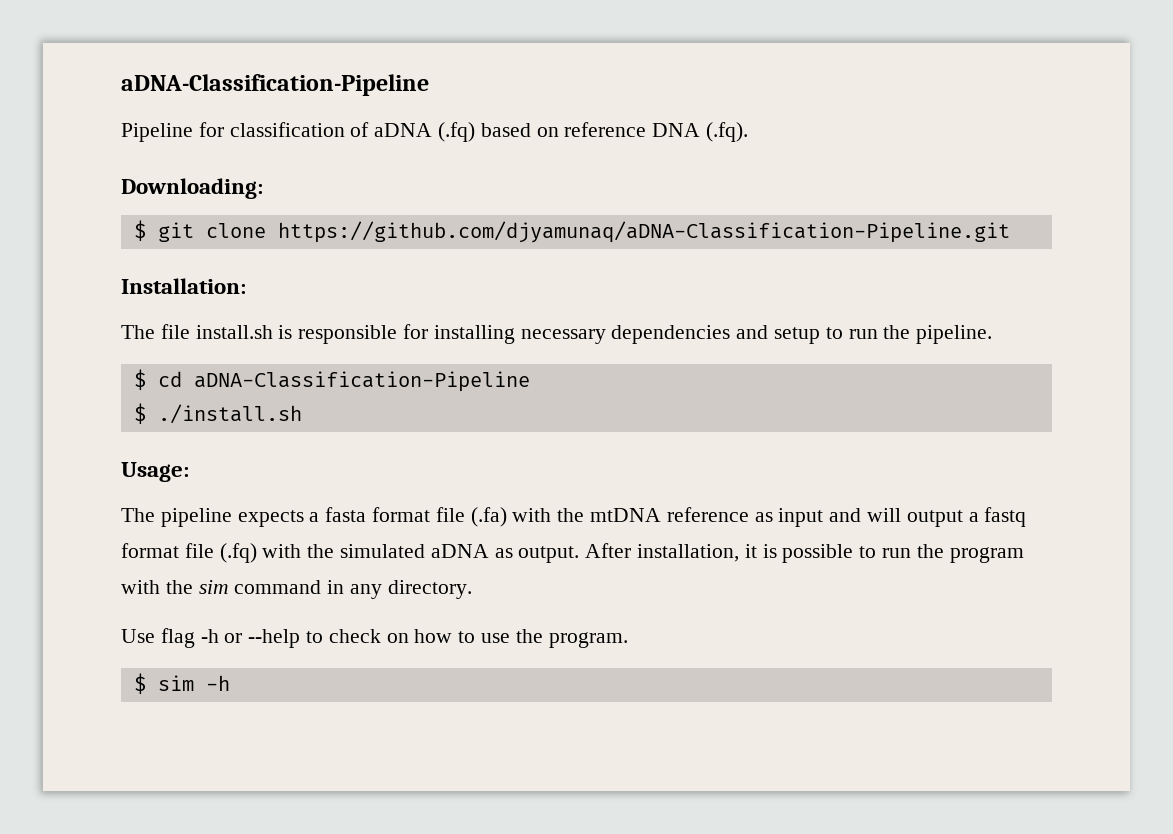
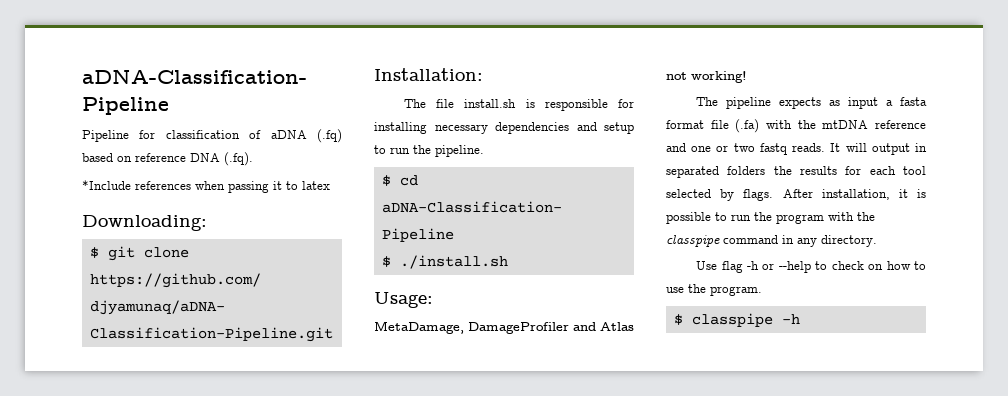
(749, 132) none -> [82,180,330,193] // *Include references when passing it to latex
(189, 472) none -> [374,321,634,334] [666,71,747,83] // MetaDamage, DamageProfiler and Atlas not working!
(304, 518) none -> [829,97,879,109] as input
[754,507,1027,527] [121,543,580,563] as input and will output a fastq format file (.fq) with the simulated aDNA as output. -> [666,143,927,155] [666,166,926,178] [666,189,774,201] and one or two fastq reads. It will output in separated folders the results for each tool selected by flags.
[198,580,229,594] sim -> [666,235,720,247] classpipe
[157,675,194,691] sim -> [691,313,773,327] classpipe

